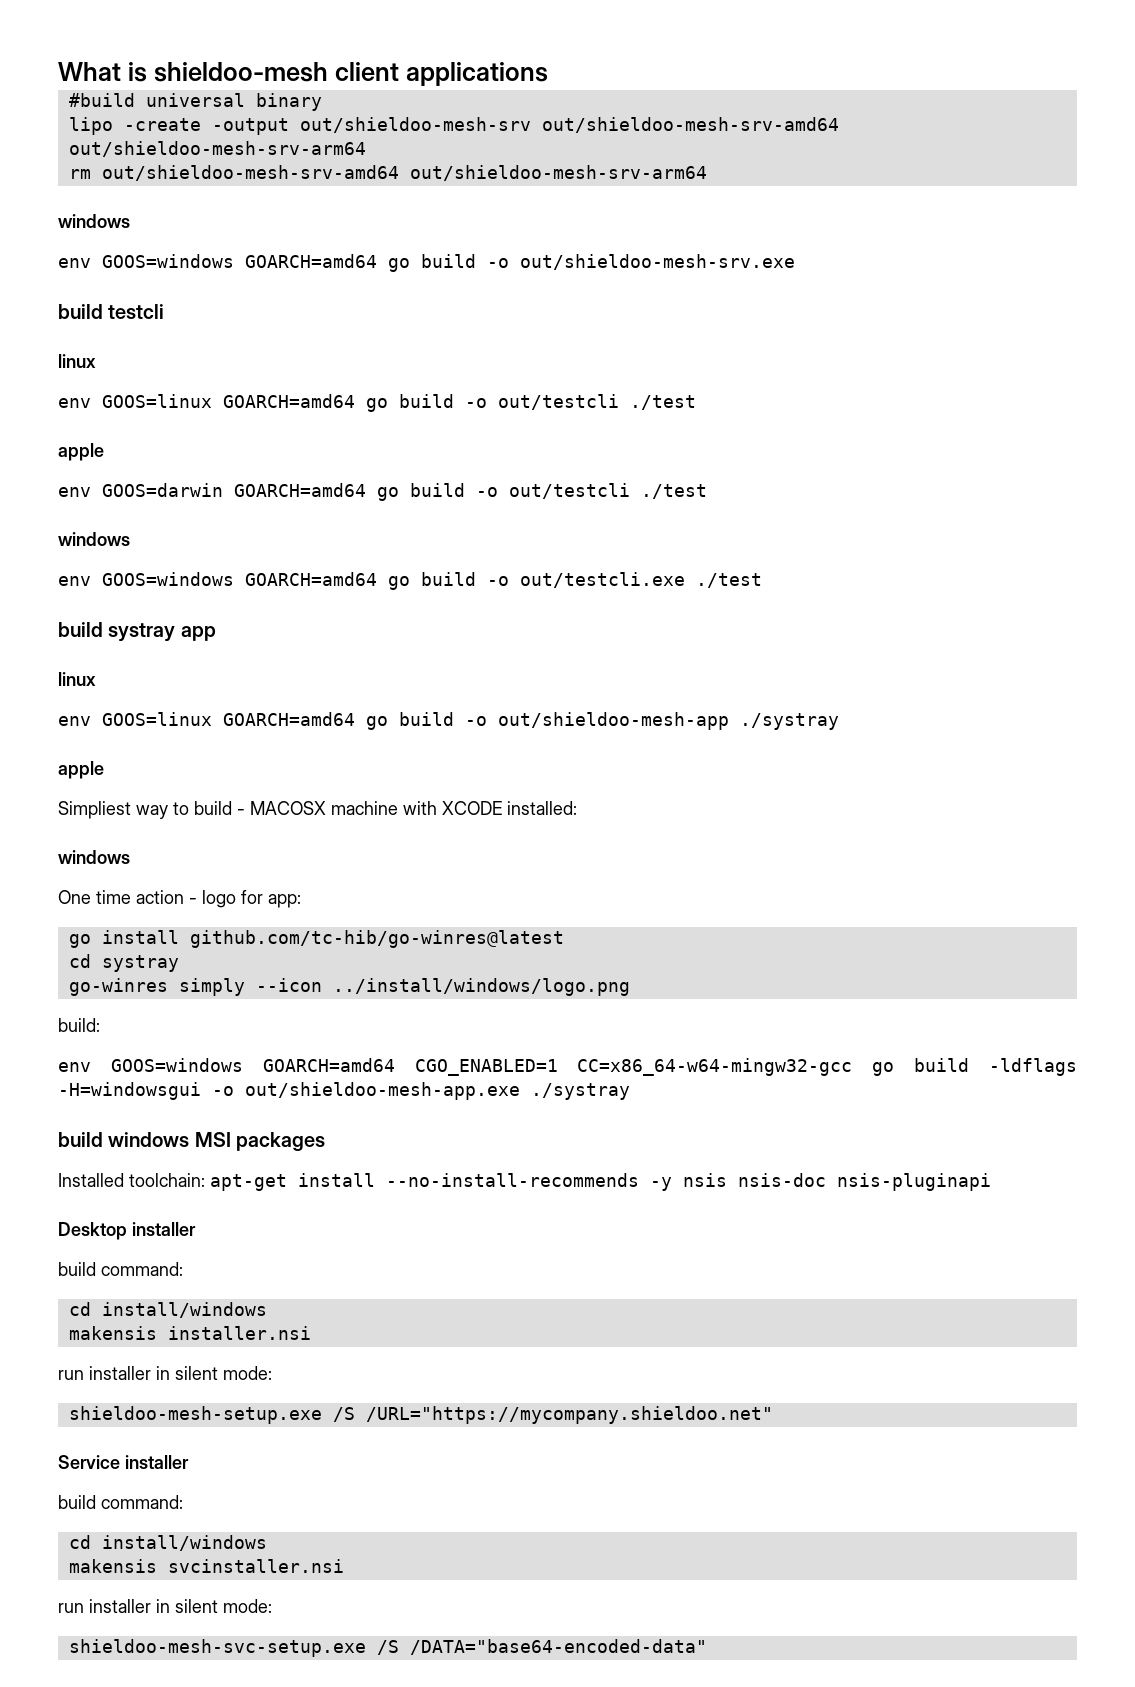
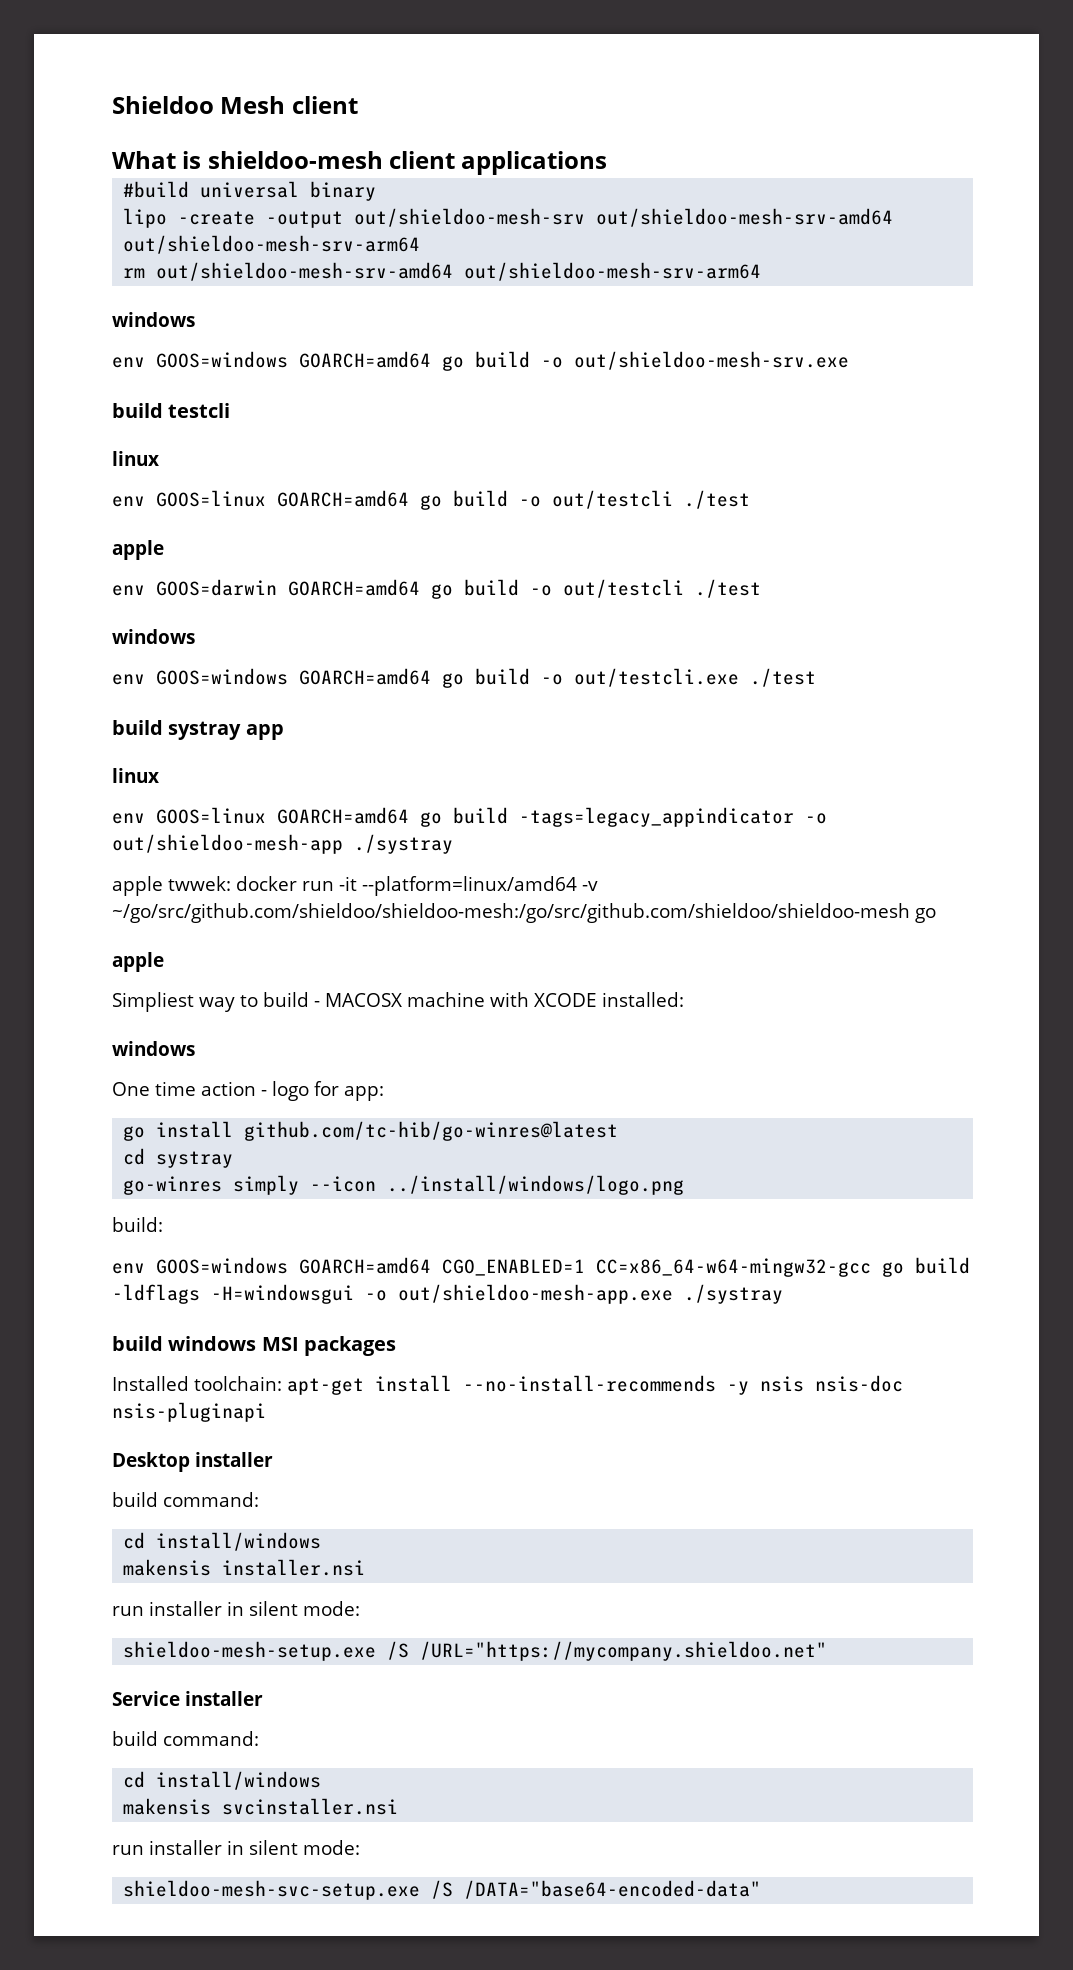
(58, 71) none -> [112,96,358,114] Shieldoo Mesh client //
(454, 719) none -> [519,807,794,827] -tags=legacy_appindicator
(839, 721) none -> [112,876,598,896] [112,903,936,923] // apple twwek: docker run -it --platform=linux/amd64 -v ~/go/src/github.com/shieldoo/shieldoo-mesh:/go/src/github.com/shieldoo/shieldoo-mesh go

